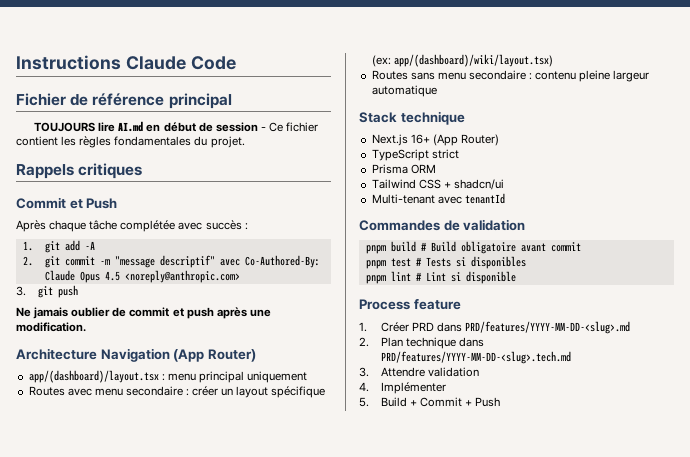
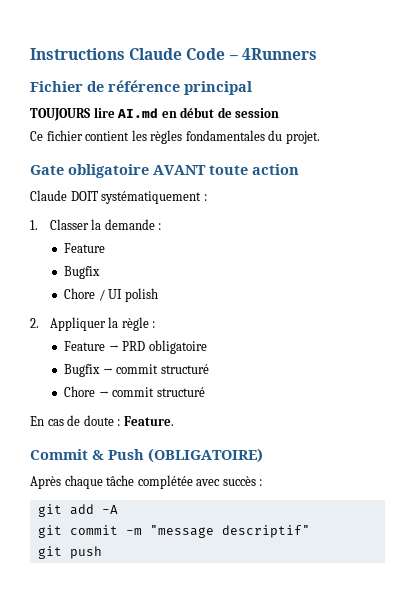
(236, 63) none -> [228,48,317,60] – 4Runners
[260,127,266,131] - -> (280, 113) //
[16,163,143,179] [16,197,118,209] Rappels critiques // Commit et Push -> [30,164,299,178] [30,190,207,204] [30,219,162,230] [64,243,106,253] [64,266,101,279] [64,288,158,302] [30,317,156,331] [64,340,207,354] [64,364,209,377] [64,386,205,397] [30,415,174,426] [30,448,263,463] Gate obligatoire AVANT toute action // Claude DOIT systématiquement : // 1. Classer la demande : // Feature // Bugfix // Chore / UI polish // 2. Appliquer la règle : // Feature → PRD obligatoire // Bugfix → commit structuré // Chore → commit structuré // En cas de doute : Feature. // Commit & Push (OBLIGATOIRE)
[22,241,33,251] 1. -> (263, 482) none
[22,256,33,266] 2. -> (118, 509) none
[219,255,320,268] [44,270,240,283] [16,285,79,298] [16,307,271,319] [16,322,86,332] [16,348,256,362] [28,370,308,383] [28,386,326,398] [371,54,553,67] [371,70,650,82] [371,85,437,97] [359,111,465,125] [371,134,499,146] [371,149,459,161] [371,164,436,174] [371,179,504,190] [371,193,505,204] [359,219,526,231] [365,241,581,254] [365,256,526,269] [365,271,516,284] [359,299,461,310] [359,321,631,334] [359,337,485,349] [381,351,572,364] [359,367,480,377] [359,382,447,394] [359,397,501,407] avec Co-Authored-By: Claude Opus 4.5 <noreply@anthropic.com> // 3. git push // Ne jamais oublier de commit et push après une modification. // Architecture Navigation (App Router) // app/(dashboard)/layout.tsx : menu principal uniquement // Routes avec menu secondaire : créer un layout spécifique (ex: app/(dashboard)/wiki/layout.tsx) // Routes sans menu secondaire : contenu pleine largeur automatique // Stack technique // Next.js 16+ (App Router) // TypeScript strict // Prisma ORM // Tailwind CSS + shadcn/ui // Multi-tenant avec tenantId // Commandes de validation // pnpm build # Build obligatoire avant commit // pnpm test # Tests si disponibles // pnpm lint # Lint si disponible // Process feature // 1. Créer PRD dans PRD/features/YYYY-MM-DD-<slug>.md // 2. Plan technique dans PRD/features/YYYY-MM-DD-<slug>.tech.md // 3. Attendre validation // 4. Implémenter // 5. Build + Commit + Push -> [37,546,102,559] // git push

